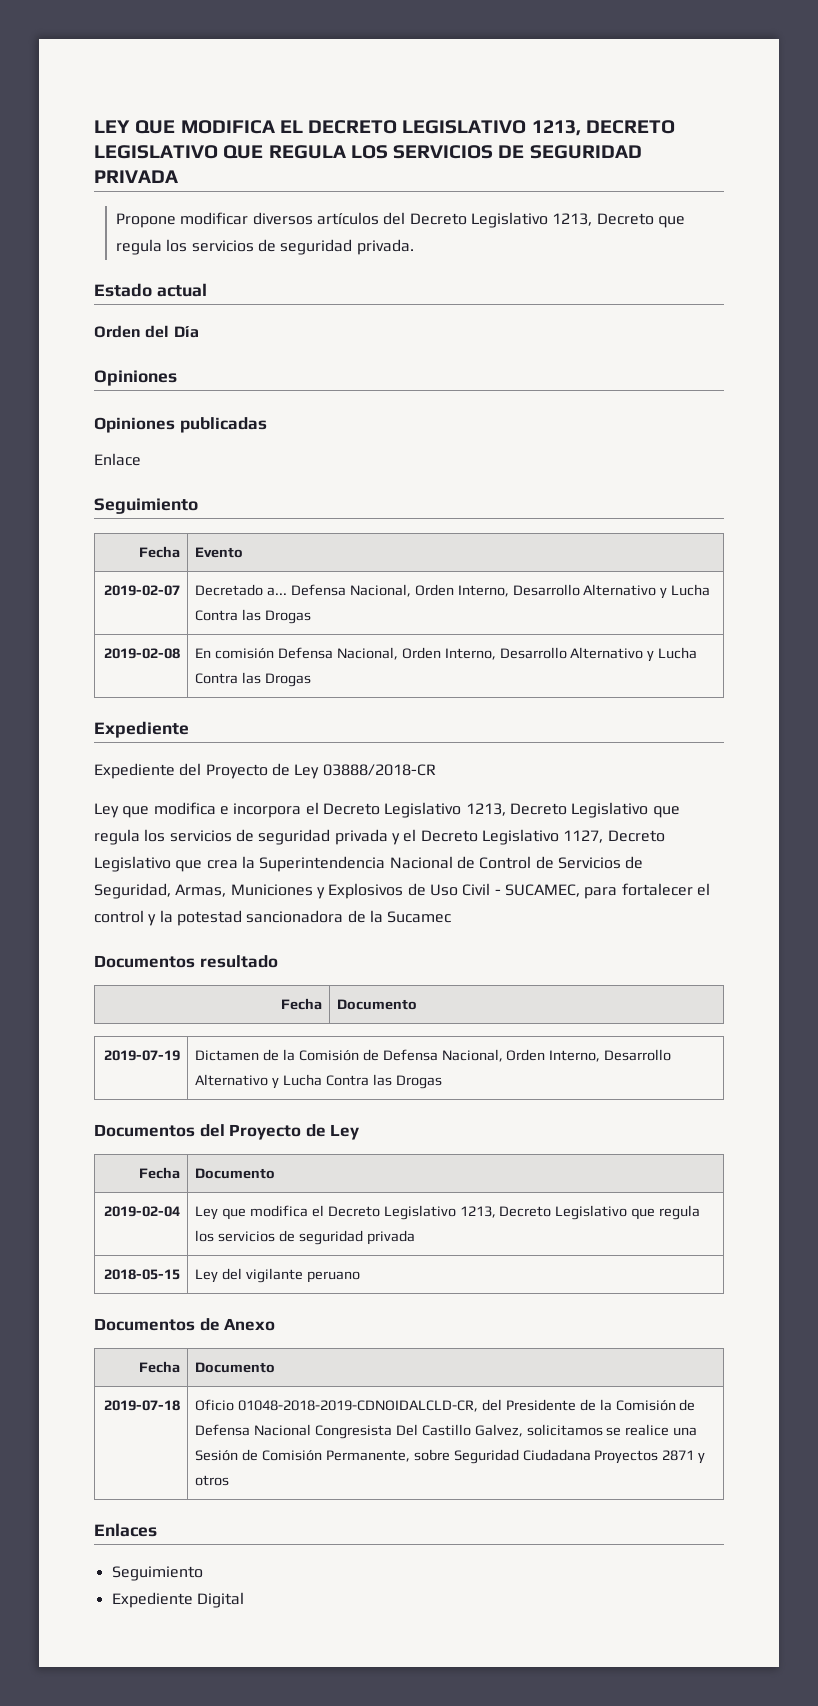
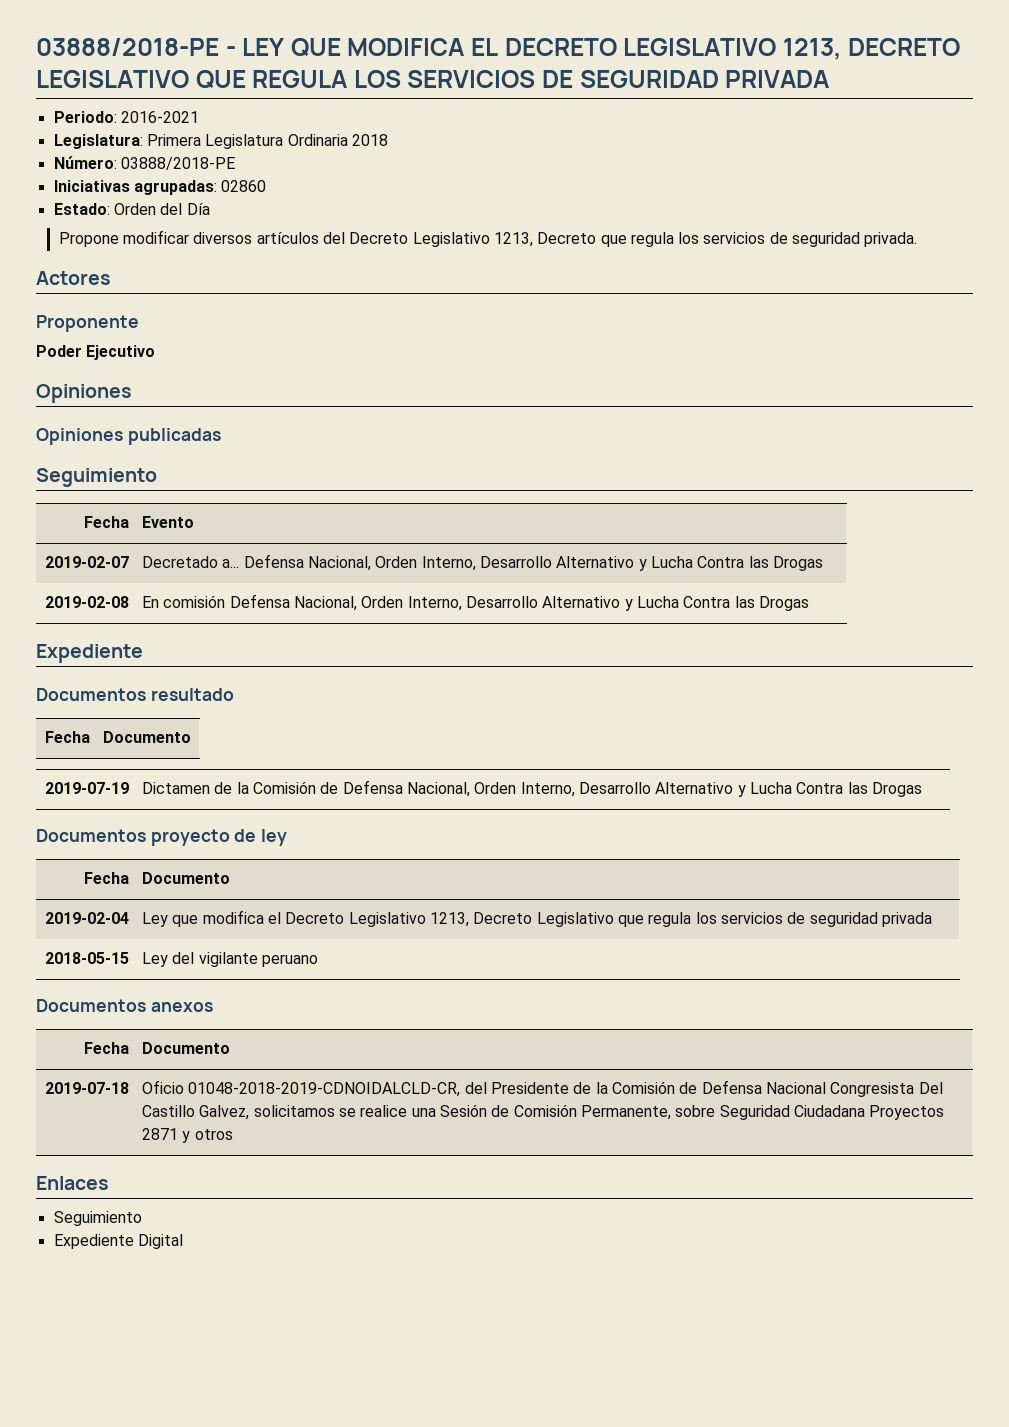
(94, 126) none -> [36,38,236,56] 03888/2018-PE -
(178, 176) none -> [53,111,199,123] [53,134,388,149] [53,156,235,170] [53,180,267,195] [53,203,210,215] // Periodo: 2016-2021 // Legislatura: Primera Legislatura Ordinaria 2018 // Número: 03888/2018-PE // Iniciativas agrupadas: 02860 // Estado: Orden del Día
[94,283,207,297] [94,325,199,338] Estado actual // Orden del Día -> [36,271,111,285] [36,315,139,332] [36,345,156,360] Actores // Proponente // Poder Ejecutivo
[94,453,141,466] // Enlace -> (221, 436) none
[94,763,436,779] [94,802,680,818] [94,829,665,845] [94,856,644,872] [94,883,710,899] [94,910,452,926] // Expediente del Proyecto de Ley 03888/2018-CR // Ley que modifica e incorpora el Decreto Legislativo 1213, Decreto Legislativo que regula los servicios de seguridad privada y el Decreto Legislativo 1127, Decreto Legislativo que crea la Superintendencia Nacional de Control de Servicios de Seguridad, Armas, Municiones y Explosivos de Uso Civil - SUCAMEC, para fortalecer el control y la potestad sancionadora de la Sucamec -> (143, 653) none
[199,1124,360,1140] del Proyecto de Ley -> [150,829,288,846] proyecto de ley
[199,1318,276,1331] de Anexo -> [150,1002,213,1012] anexos

